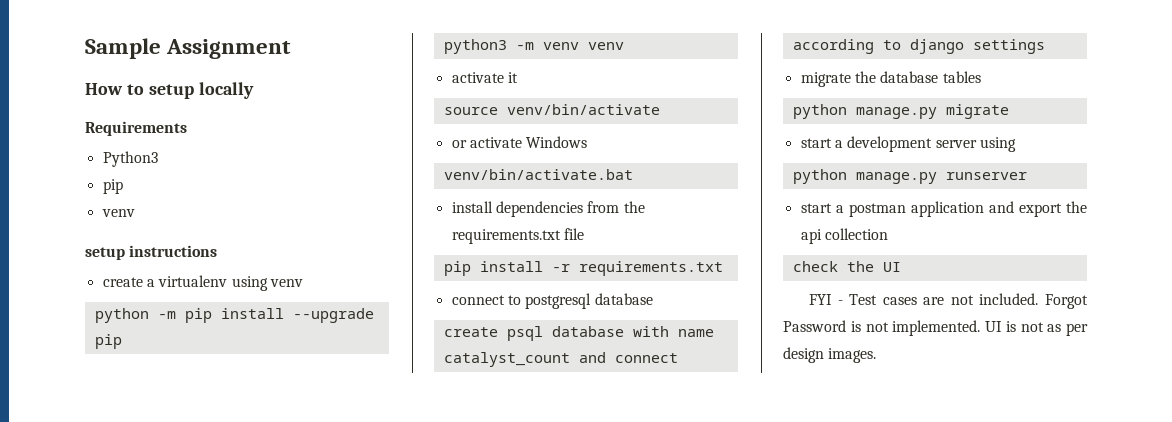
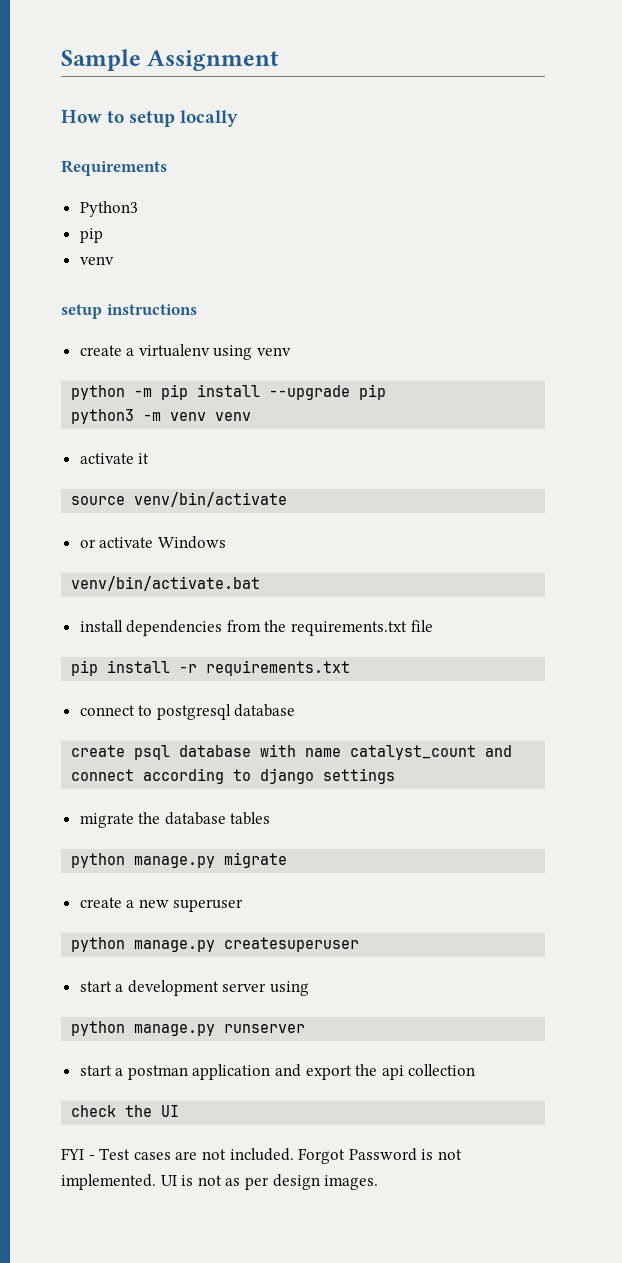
(1009, 111) none -> [79,897,244,912] [71,937,360,952] // create a new superuser // python manage.py createsuperuser

